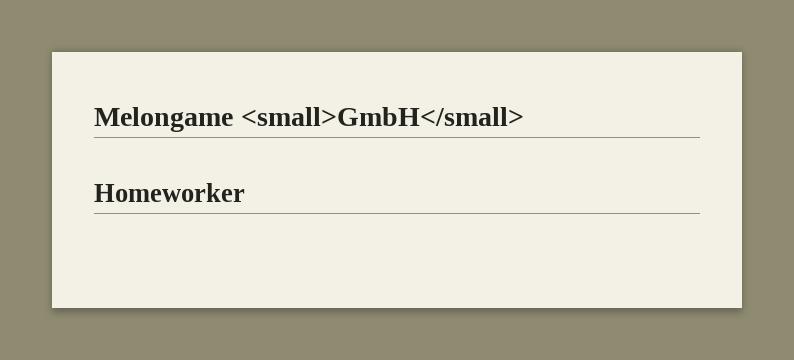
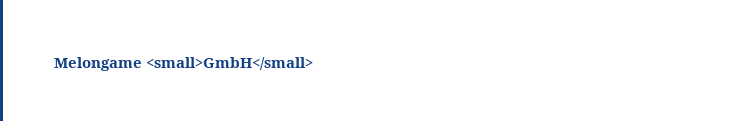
[94,183,245,202] // Homeworker -> (314, 63) none

